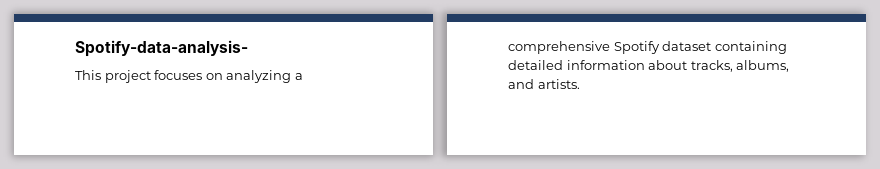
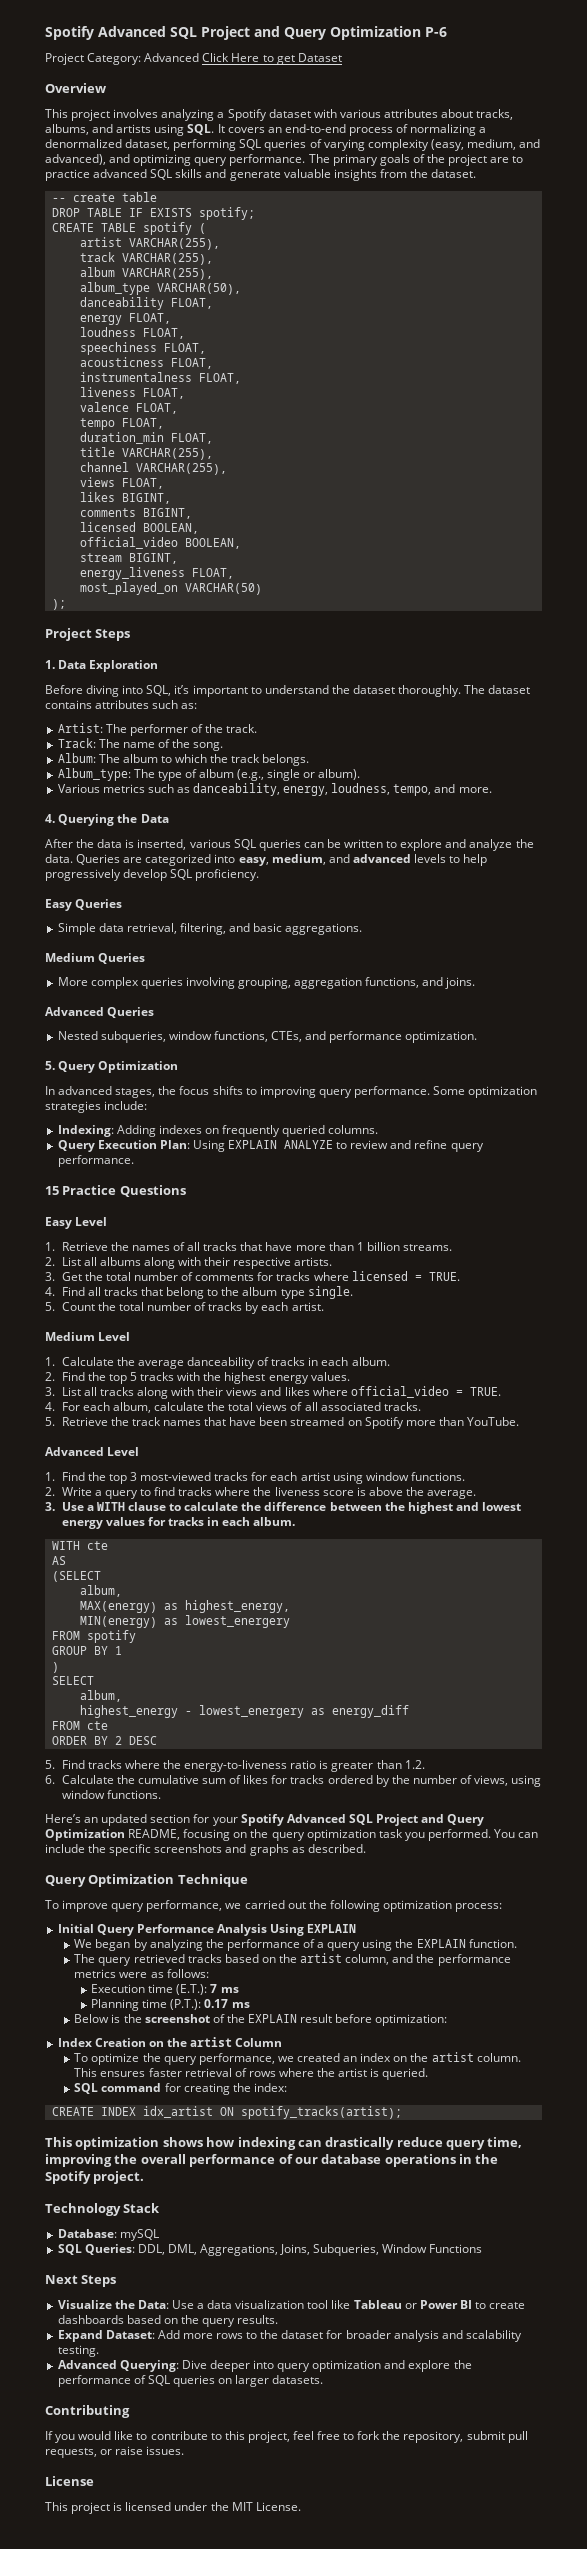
[75,40,248,57] [75,70,223,83] Spotify-data-analysis- // This project focuses on -> [45,26,447,40] [45,53,342,65] [45,83,106,93] [45,109,159,121] Spotify Advanced SQL Project and Query Optimization P-6 // Project Category: Advanced Click Here to get Dataset // Overview // This project involves
[508,41,610,54] comprehensive -> (225, 115) none
[714,41,787,54] [508,60,645,70] containing detailed information -> [313,109,438,118] with various attributes
[537,79,580,89] artists. -> [116,124,487,136] [45,139,541,151] [45,154,524,166] [45,169,477,181] [51,192,157,202] [51,207,255,220] [51,222,206,235] [79,237,220,250] [79,252,213,265] [79,267,213,280] [79,282,241,295] [79,297,213,310] [79,313,171,325] [79,327,185,339] [79,342,206,355] [79,357,213,369] [79,372,241,384] [79,387,185,399] [79,402,178,414] [79,418,164,430] [79,432,213,444] [79,447,213,460] [79,462,227,475] [79,477,164,489] [79,492,171,504] [79,508,192,519] [79,522,199,534] [79,537,241,549] [79,553,178,564] [79,567,234,580] [79,582,262,595] [51,599,66,610] [45,628,131,641] [45,660,159,672] [45,685,531,697] [45,700,198,709] [57,723,258,736] [57,738,224,751] [57,753,310,766] [57,768,361,781] [57,783,492,796] [45,814,169,826] [45,839,534,851] [45,854,488,866] [45,869,260,881] [45,899,123,911] [57,923,363,935] [45,953,146,964] [57,977,476,989] [45,1007,155,1018] [57,1031,478,1043] [45,1061,179,1073] [45,1086,538,1098] [45,1101,148,1113] [57,1125,379,1137] [57,1140,484,1152] [57,1155,134,1167] [45,1185,186,1197] [45,1217,108,1229] [45,1242,452,1251] [45,1257,333,1269] [45,1271,460,1281] [45,1286,353,1299] [45,1302,324,1314] [45,1332,131,1341] [45,1357,390,1369] [45,1372,350,1384] [45,1386,501,1399] [45,1402,421,1413] [45,1417,519,1429] [45,1447,140,1456] [45,1472,465,1484] [45,1487,477,1499] [45,1502,521,1514] [61,1517,296,1529] [51,1541,108,1550] [51,1556,66,1565] [51,1571,101,1582] [79,1585,122,1597] [79,1600,290,1613] [79,1615,290,1628] [51,1630,136,1643] [51,1646,122,1655] [51,1662,59,1673] [51,1676,94,1685] [79,1690,122,1702] [79,1705,409,1718] [51,1721,108,1730] [51,1736,157,1745] [45,1760,425,1772] [45,1775,542,1787] [61,1790,161,1799] [45,1814,485,1826] [45,1829,539,1841] [45,1844,366,1856] [45,1874,248,1887] [45,1900,503,1912] [57,1924,357,1936] [74,1939,517,1951] [74,1953,511,1966] [74,1969,209,1978] [91,1984,239,1995] [91,1999,250,2011] [74,2014,448,2026] [57,2037,283,2047] [74,2052,521,2065] [74,2068,429,2080] [74,2083,287,2095] [51,2106,402,2119] [45,2137,523,2150] [45,2154,499,2167] [45,2171,145,2184] [45,2203,161,2216] [57,2229,159,2241] [57,2244,483,2256] [45,2275,117,2287] [57,2300,526,2309] [57,2315,279,2327] [57,2330,522,2342] [57,2345,99,2357] [57,2360,472,2372] [57,2375,324,2387] [45,2405,130,2418] [45,2431,528,2443] [45,2446,185,2458] [45,2476,94,2486] [45,2502,301,2514] artists using SQL. It covers an end-to-end process of normalizing a denormalized dataset, performing SQL queries of varying complexity (easy, medium, and advanced), and optimizing query performance. The primary goals of the project are to practice advanced SQL skills and generate valuable insights from the dataset. // -- create table // DROP TABLE IF EXISTS spotify; // CREATE TABLE spotify ( // artist VARCHAR(255), // track VARCHAR(255), // album VARCHAR(255), // album_type VARCHAR(50), // danceability FLOAT, // energy FLOAT, // loudness FLOAT, // speechiness FLOAT, // acousticness FLOAT, // instrumentalness FLOAT, // liveness FLOAT, // valence FLOAT, // tempo FLOAT, // duration_min FLOAT, // title VARCHAR(255), // channel VARCHAR(255), // views FLOAT, // likes BIGINT, // comments BIGINT, // licensed BOOLEAN, // official_video BOOLEAN, // stream BIGINT, // energy_liveness FLOAT, // most_played_on VARCHAR(50) // ); // Project Steps // 1. Data Exploration // Before diving into SQL, it’s important to understand the dataset thoroughly. The dataset contains attributes such as: // Artist: The performer of the track. // Track: The name of the song. // Album: The album to which the track belongs. // Album_type: The type of album (e.g., single or album). // Various metrics such as danceability, energy, loudness, tempo, and more. // 4. Querying the Data // After the data is inserted, various SQL queries can be written to explore and analyze the data. Queries are categorized into easy, medium, and advanced levels to help progressively develop SQL proficiency. // Easy Queries // Simple data retrieval, filtering, and basic aggregations. // Medium Queries // More complex queries involving grouping, aggregation functions, and joins. // Advanced Queries // Nested subqueries, window functions, CTEs, and performance optimization. // 5. Query Optimization // In advanced stages, the focus shifts to improving query performance. Some optimization strategies include: // Indexing: Adding indexes on frequently queried columns. // Query Execution Plan: Using EXPLAIN ANALYZE to review and refine query performance. // 15 Practice Questions // Easy Level // 1. Retrieve the names of all tracks that have more than 1 billion streams. // 2. List all albums along with their respective artists. // 3. Get the total number of comments for tracks where licensed = TRUE. // 4. Find all tracks that belong to the album type single. // 5. Count the total number of tracks by each artist. // Medium Level // 1. Calculate the average danceability of tracks in each album. // 2. Find the top 5 tracks with the highest energy values. // 3. List all tracks along with their views and likes where official_video = TRUE. // 4. For each album, calculate the total views of all associated tracks. // 5. Retrieve the track names that have been streamed on Spotify more than YouTube. // Advanced Level // 1. Find the top 3 most-viewed tracks for each artist using window functions. // 2. Write a query to find tracks where the liveness score is above the average. // 3. Use a WITH clause to calculate the difference between the highest and lowest energy values for tracks in each album. // WITH cte // AS // (SELECT // album, // MAX(energy) as highest_energy, // MIN(energy) as lowest_energery // FROM spotify // GROUP BY 1 // ) // SELECT // album, // highest_energy - lowest_energery as energy_diff // FROM cte // ORDER BY 2 DESC // 5. Find tracks where the energy-to-liveness ratio is greater than 1.2. // 6. Calculate the cumulative sum of likes for tracks ordered by the number of views, using window functions. // Here’s an updated section for your Spotify Advanced SQL Project and Query Optimization README, focusing on the query optimization task you performed. You can include the specific screenshots and graphs as described. // Query Optimization Technique // To improve query performance, we carried out the following optimization process: // Initial Query Performance Analysis Using EXPLAIN // We began by analyzing the performance of a query using the EXPLAIN function. // The query retrieved tracks based on the artist column, and the performance metrics were as follows: // Execution time (E.T.): 7 ms // Planning time (P.T.): 0.17 ms // Below is the screenshot of the EXPLAIN result before optimization: // Index Creation on the artist Column // To optimize the query performance, we created an index on the artist column. This ensures faster retrieval of rows where the artist is queried. // SQL command for creating the index: // CREATE INDEX idx_artist ON spotify_tracks(artist); // This optimization shows how indexing can drastically reduce query time, improving the overall performance of our database operations in the Spotify project. // Technology Stack // Database: mySQL // SQL Queries: DDL, DML, Aggregations, Joins, Subqueries, Window Functions // Next Steps // Visualize the Data: Use a data visualization tool like Tableau or Power BI to create dashboards based on the query results. // Expand Dataset: Add more rows to the dataset for broader analysis and scalability testing. // Advanced Querying: Dive deeper into query optimization and explore the performance of SQL queries on larger datasets. // Contributing // If you would like to contribute to this project, feel free to fork the repository, submit pull requests, or raise issues. // License // This project is licensed under the MIT License.

